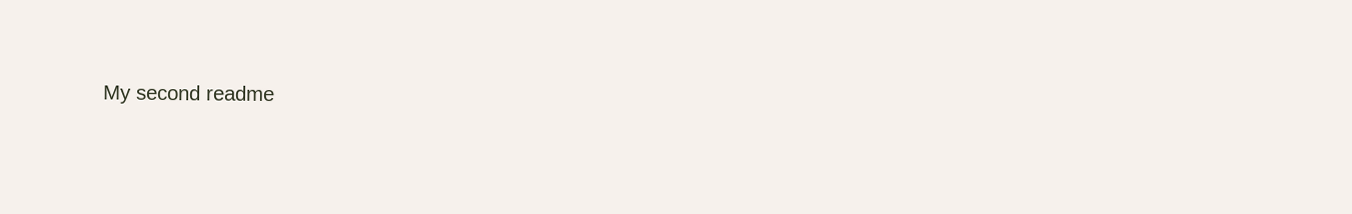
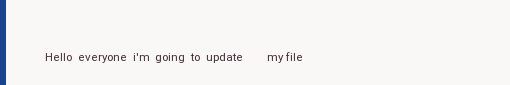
[103,84,275,104] My second readme -> [45,52,304,63] Hello everyone i'm going to update my file

